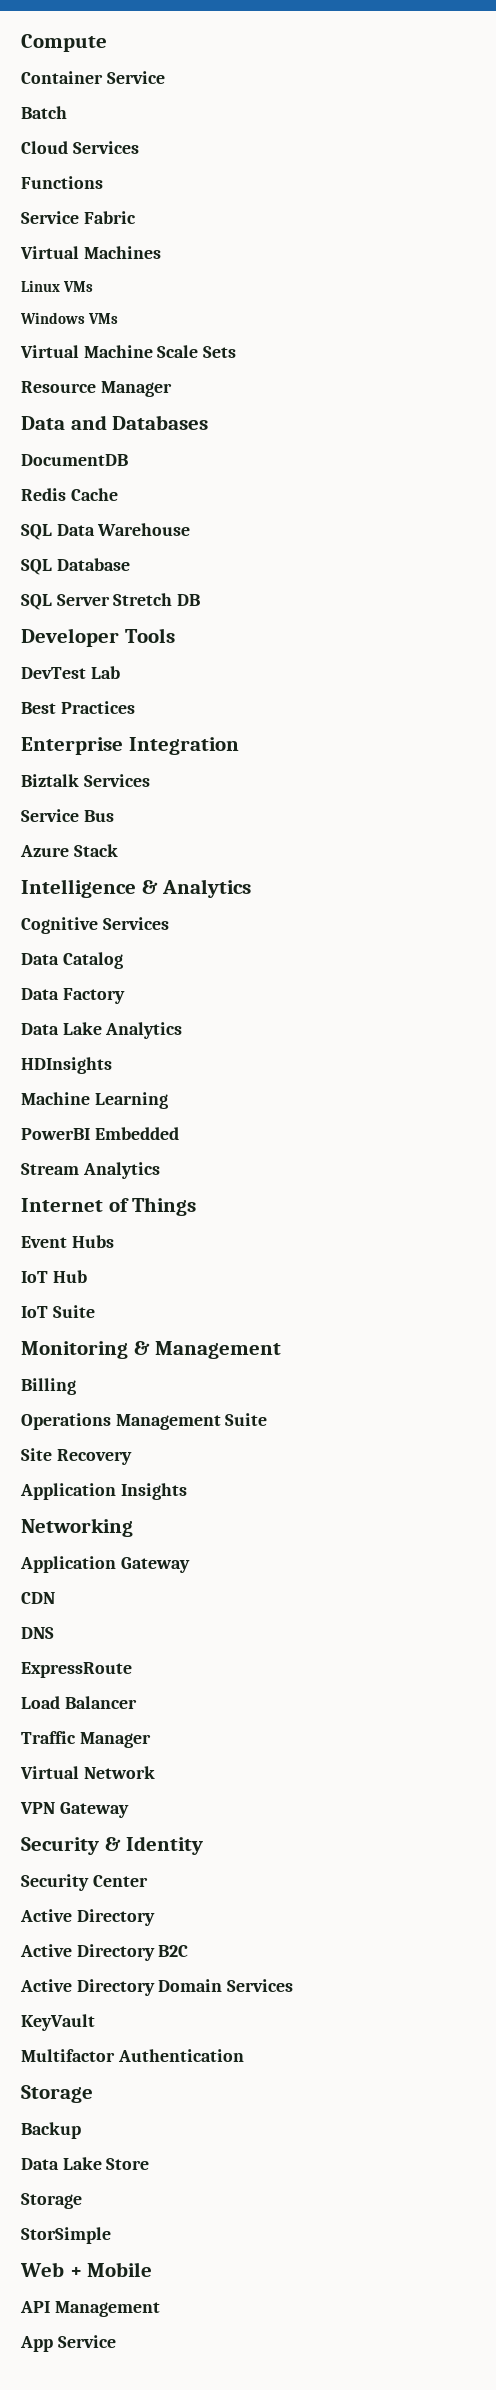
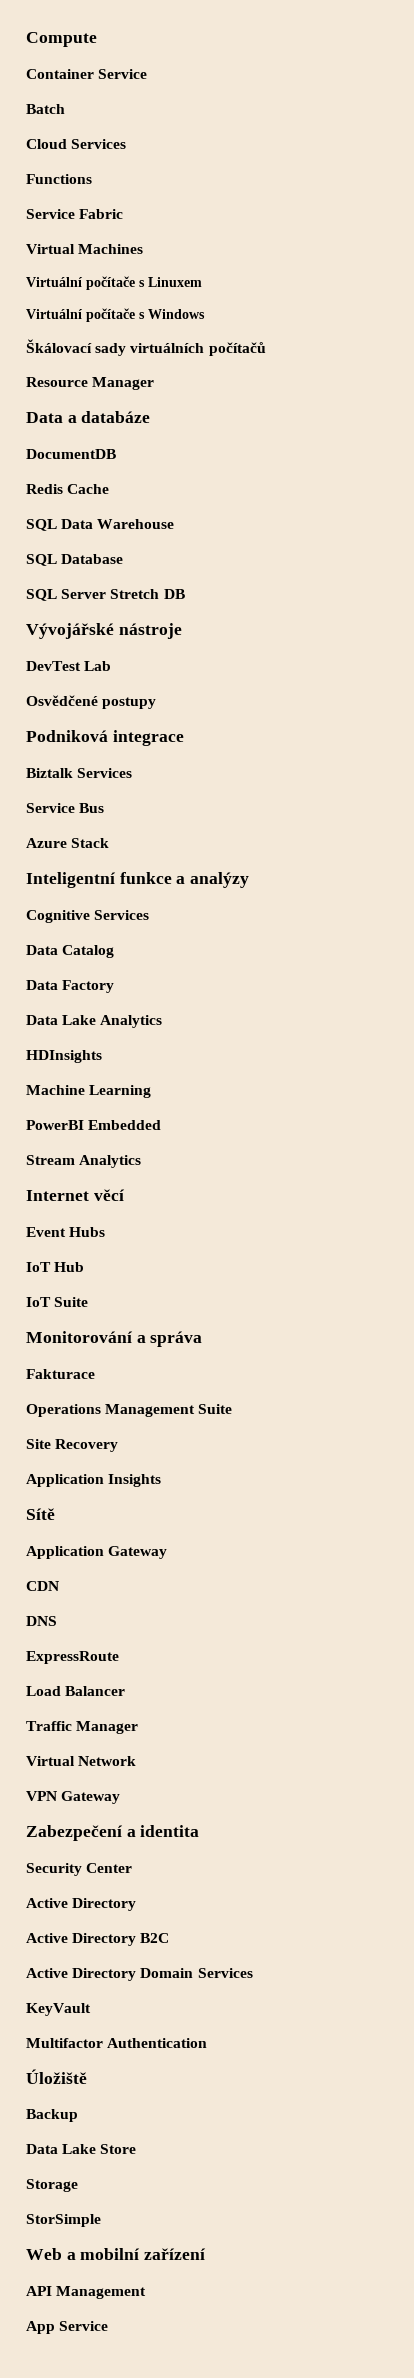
[21,280,94,292] [20,312,119,324] [20,345,237,358] Linux VMs // Windows VMs // Virtual Machine Scale Sets -> [26,276,202,290] [26,308,205,322] [26,339,266,356] Virtuální počítače s Linuxem // Virtuální počítače s Windows // Škálovací sady virtuálních počítačů
[70,415,209,430] and Databases -> [67,411,151,423] a databáze
[21,628,175,647] Developer Tools -> [26,623,182,639] Vývojářské nástroje
[21,701,135,714] [21,737,239,755] Best Practices // Enterprise Integration -> [26,695,157,709] [26,730,184,746] Osvědčené postupy // Podniková integrace
[21,879,252,898] Intelligence & Analytics -> [26,872,250,888] Inteligentní funkce a analýzy
[108,1197,197,1216] of Things -> [93,1189,125,1201] věcí
[21,1341,282,1359] [21,1378,76,1395] Monitoring & Management // Billing -> [26,1331,203,1347] [26,1369,95,1379] Monitorování a správa // Fakturace
[21,1518,133,1537] Networking -> [26,1508,55,1520] Sítě
[21,1836,204,1855] Security & Identity -> [26,1825,200,1841] Zabezpečení a identita
[21,2085,93,2103] Storage -> [26,2069,87,2084] Úložiště
[69,2262,153,2277] + Mobile -> [66,2248,207,2260] a mobilní zařízení

